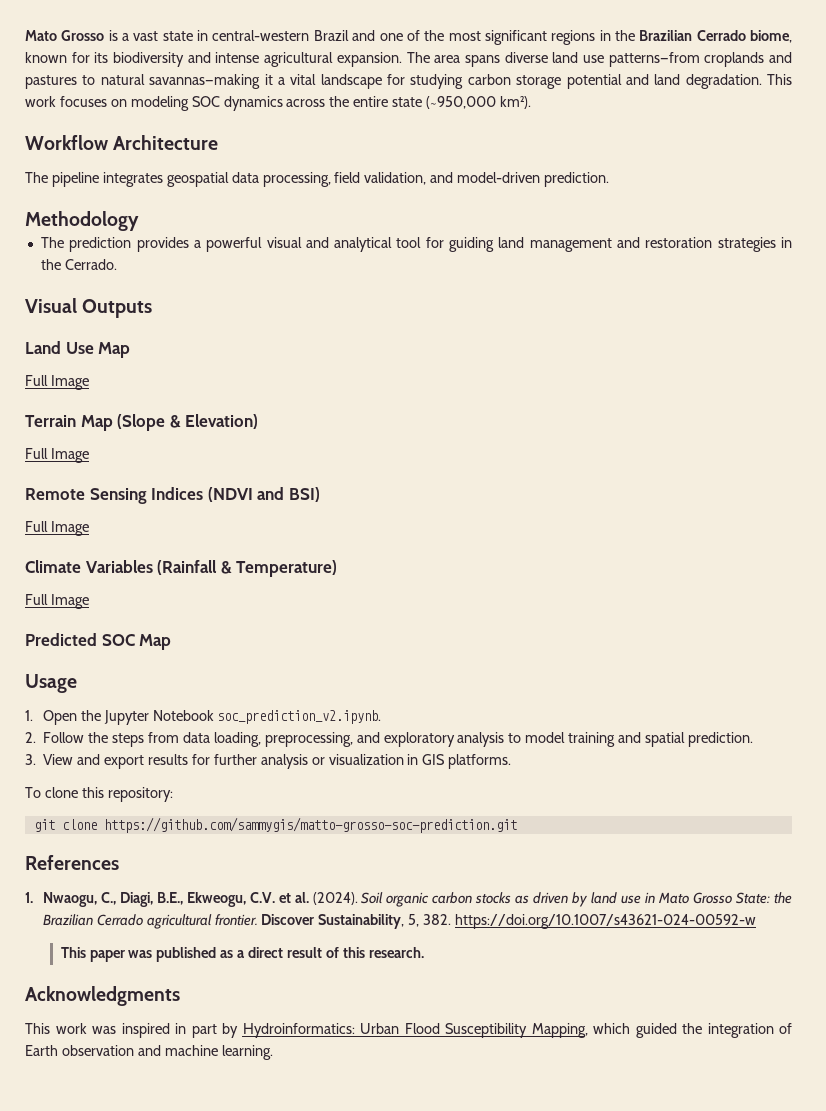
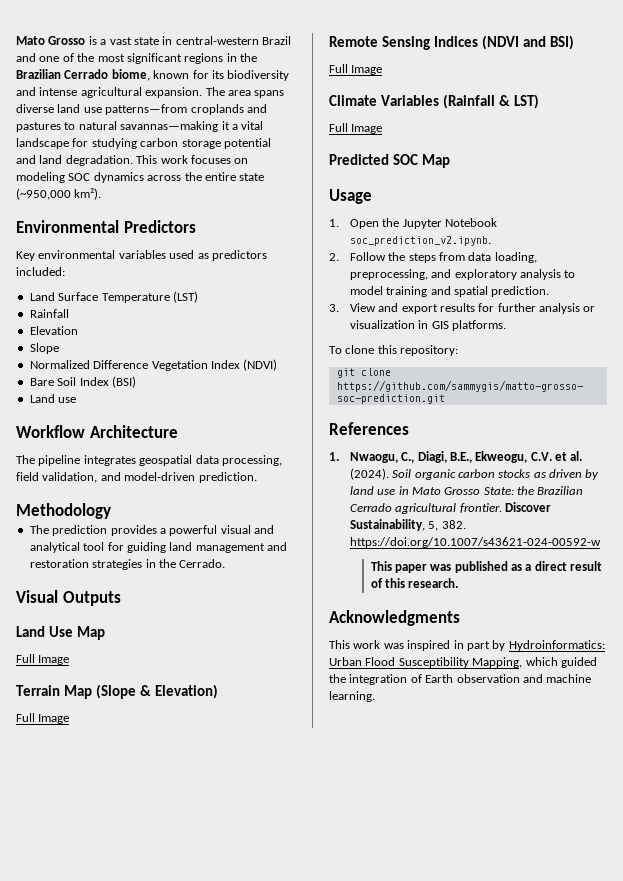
(532, 102) none -> [16,220,196,233] [16,250,267,261] [16,267,65,276] [29,291,198,303] [29,309,69,318] [29,326,78,335] [29,343,59,354] [29,359,278,371] [29,376,136,388] [29,394,77,403] // Environmental Predictors // Key environmental variables used as predictors included: // Land Surface Temperature (LST) // Rainfall // Elevation // Slope // Normalized Difference Vegetation Index (NDVI) // Bare Soil Index (BSI) // Land use
[236,560,338,577] Temperature) -> [513,94,539,109] LST)

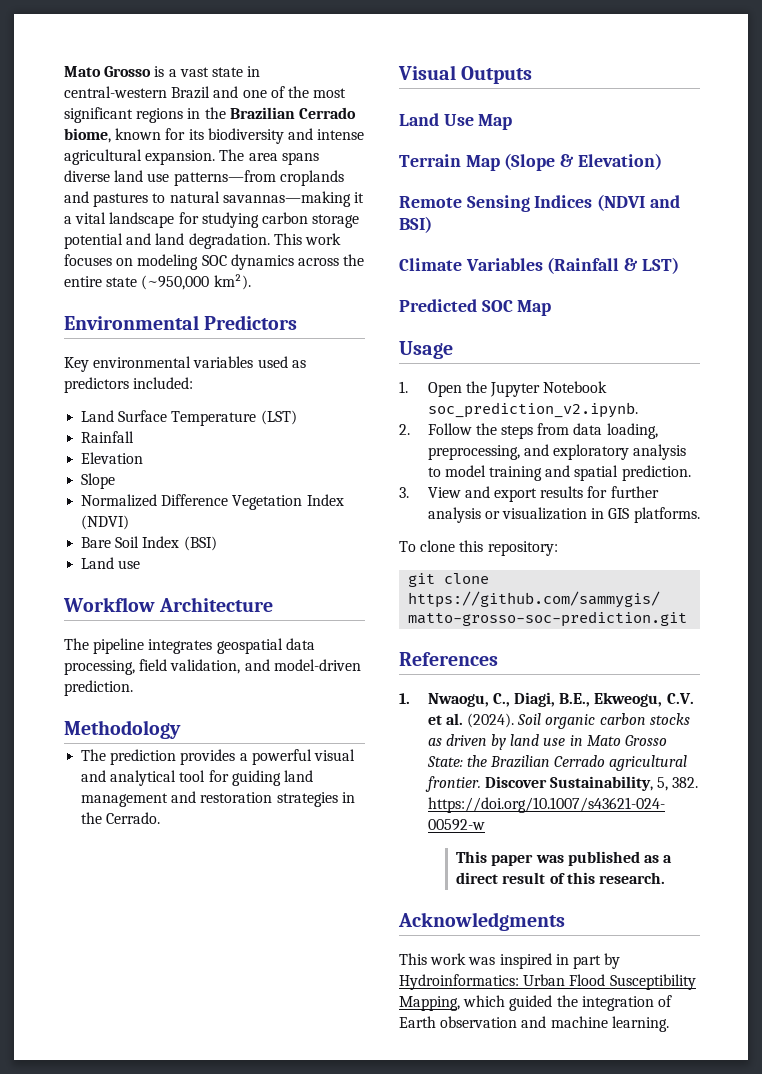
[16,654,70,665] // Full Image -> (513, 122) none
[16,713,70,724] // Full Image -> (662, 161) none
[329,64,383,75] // Full Image -> (432, 224) none
[329,123,383,134] // Full Image -> (679, 265) none

